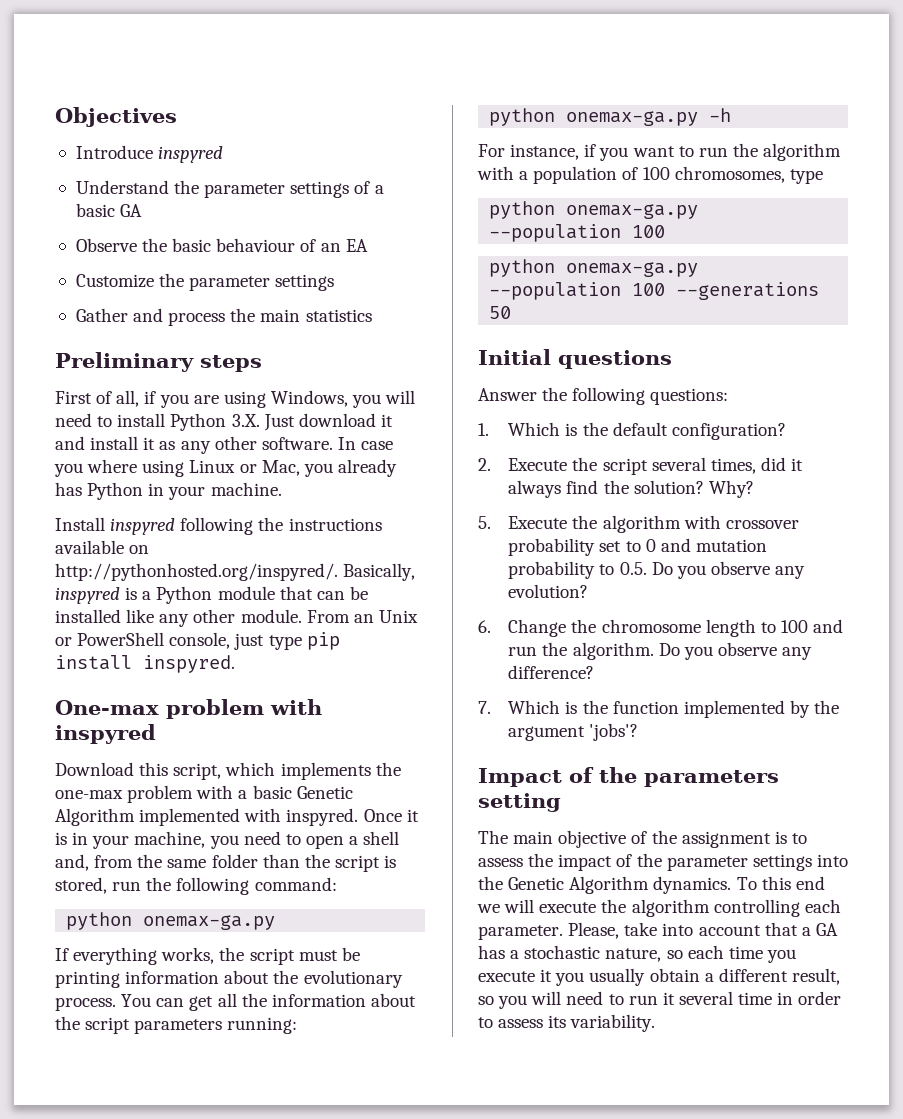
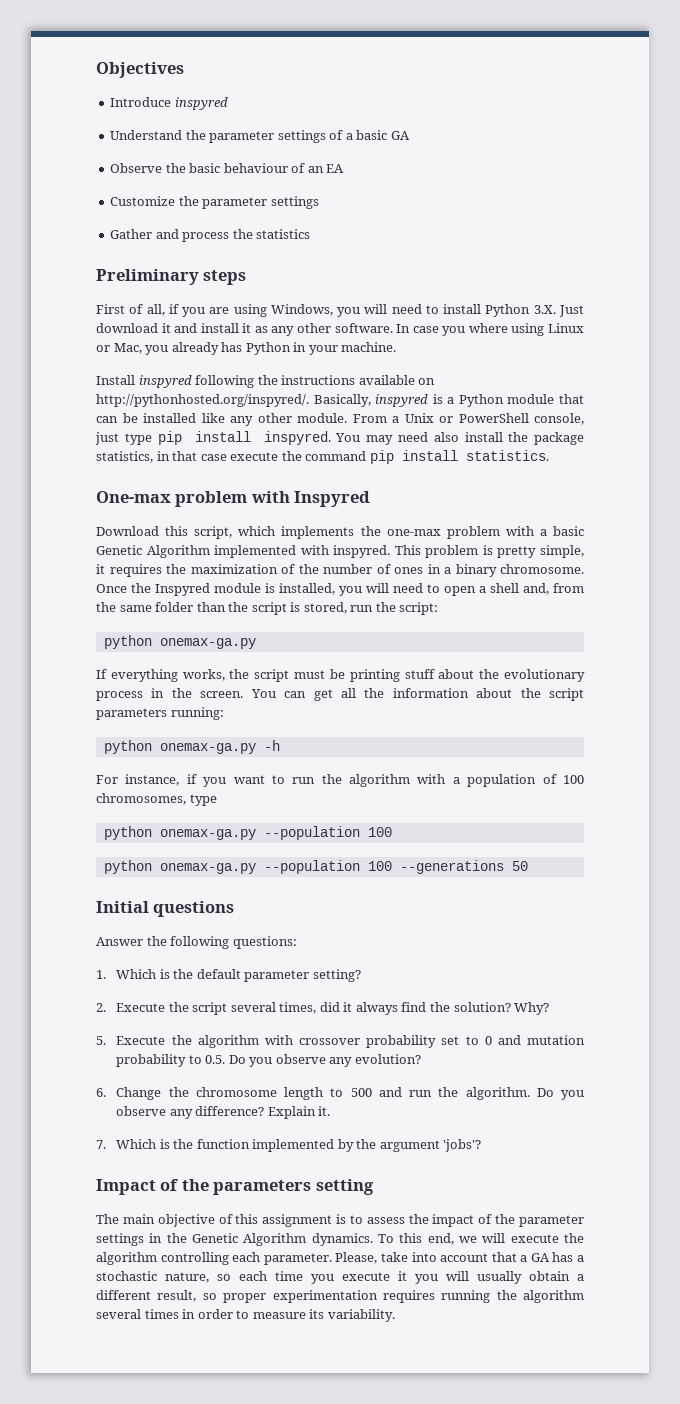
[260,309,301,322] main -> (253, 234) none
[353,614,374,623] an -> [392,416,399,423] a
(235, 664) none -> [335,432,584,445] [96,450,549,464] You may need also install the package statistics, in that case execute the command pip install statistics.
[55,724,156,744] inspyred -> [294,491,371,507] Inspyred
[363,809,419,822] [55,831,239,849] Once it is in your machine, you -> [394,545,584,558] [96,564,584,577] [96,583,389,596] This problem is pretty simple, it requires the maximization of the number of ones in a binary chromosome. Once the Inspyred module is installed, you will
[176,877,337,895] following command: -> [399,602,439,615] script:
[125,971,220,984] information -> [404,669,435,679] stuff
[55,997,116,1011] process. -> [96,688,244,701] process in the screen.
[671,423,786,440] configuration? -> [244,969,361,982] parameter setting?
[780,620,808,633] 100 -> [350,1088,372,1097] 500
(595, 672) none -> [267,1106,331,1119] Explain it.
[651,830,677,844] the -> [235,1214,259,1224] this
[816,854,848,867] into -> [149,1233,163,1243] in
[795,876,825,890] end -> [427,1233,454,1245] end,
(585, 979) none -> [446,1271,469,1281] will
[498,991,773,1009] you will need to run it several time -> [223,1290,584,1303] [96,1309,179,1319] proper experimentation requires running the algorithm several times
[498,1019,544,1028] assess -> [252,1312,306,1319] measure

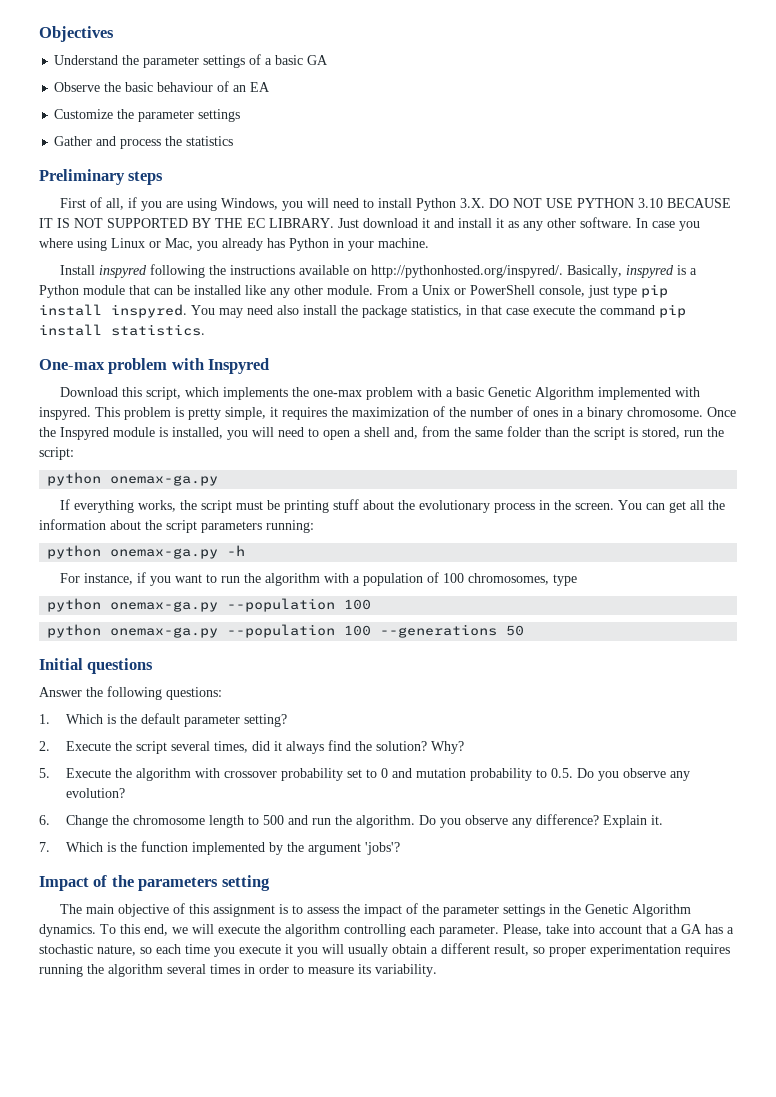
[110,97,228,110] // Introduce inspyred -> (114, 34) none
(556, 309) none -> [489,198,732,208] [39,218,334,228] DO NOT USE PYTHON 3.10 BECAUSE IT IS NOT SUPPORTED BY THE EC LIBRARY.

